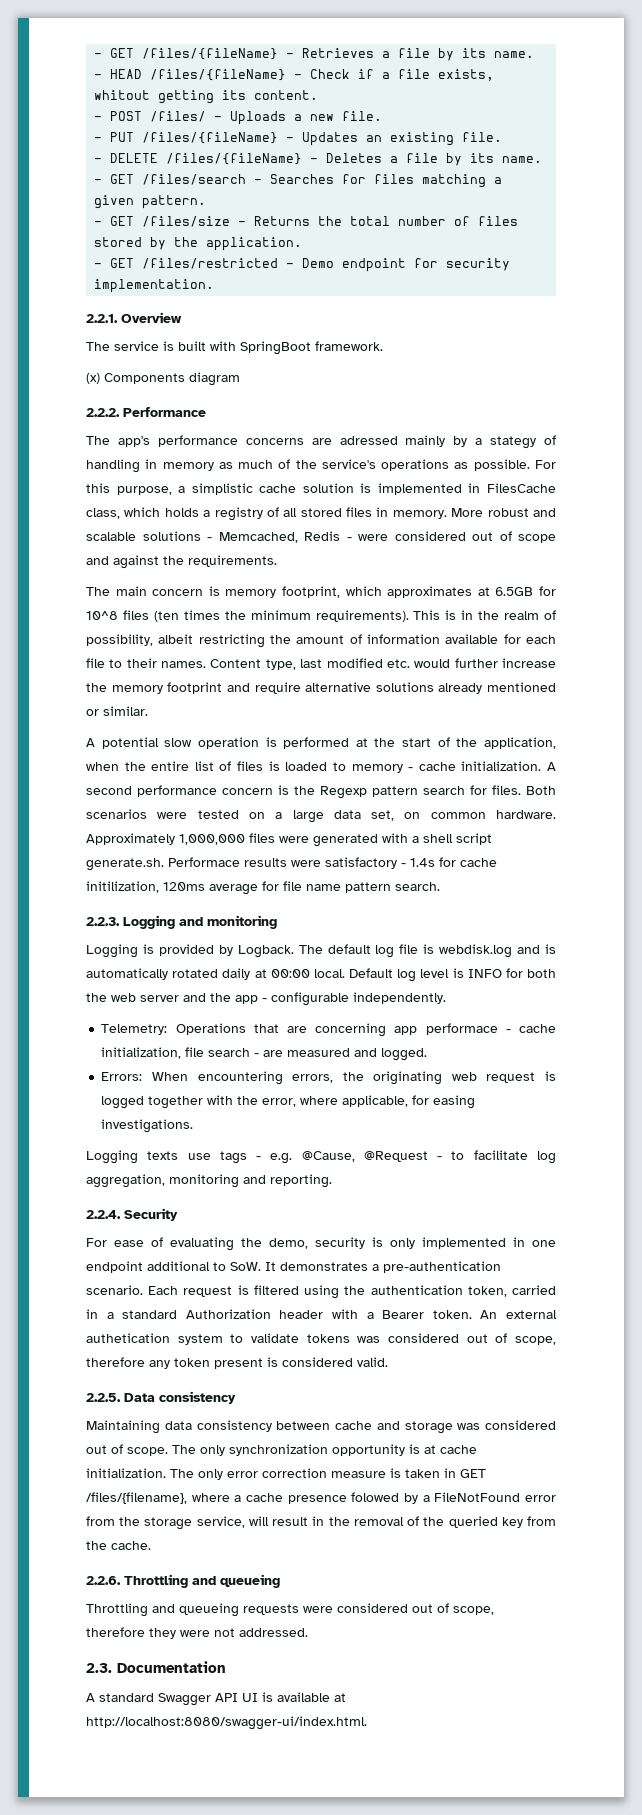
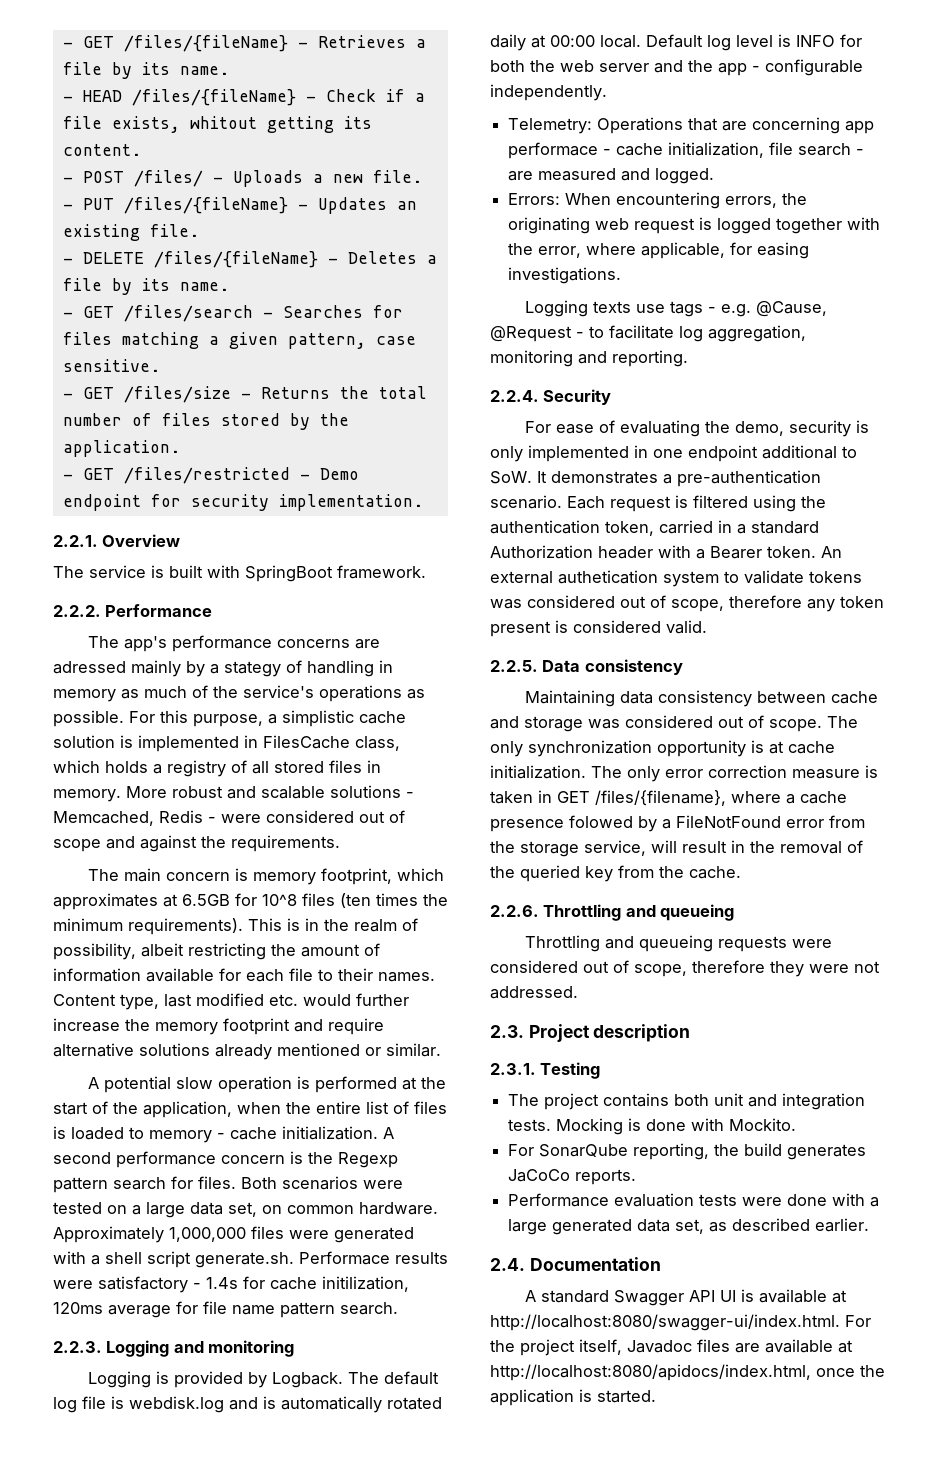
[142,195,207,209] pattern. -> [287,333,416,349] [62,359,160,372] pattern, case sensitive.
[86,372,240,386] // (x) Components diagram -> (426, 572) none
(112, 1668) none -> [528,1024,691,1042] [490,1062,601,1079] [508,1093,866,1110] [508,1118,797,1135] [508,1143,867,1160] [508,1169,637,1185] [508,1193,880,1207] [508,1218,870,1235] [490,1258,525,1271] Project description // 2.3.1. Testing // The project contains both unit and integration tests. Mocking is done with Mockito. // For SonarQube reporting, the build generates JaCoCo reports. // Performance evaluation tests were done with a large generated data set, as described earlier. // 2.4.
(367, 1723) none -> [845,1315,871,1327] [490,1339,853,1356] [490,1364,885,1381] [490,1389,656,1406] For the project itself, Javadoc files are available at http://localhost:8080/apidocs/index.html, once the application is started.

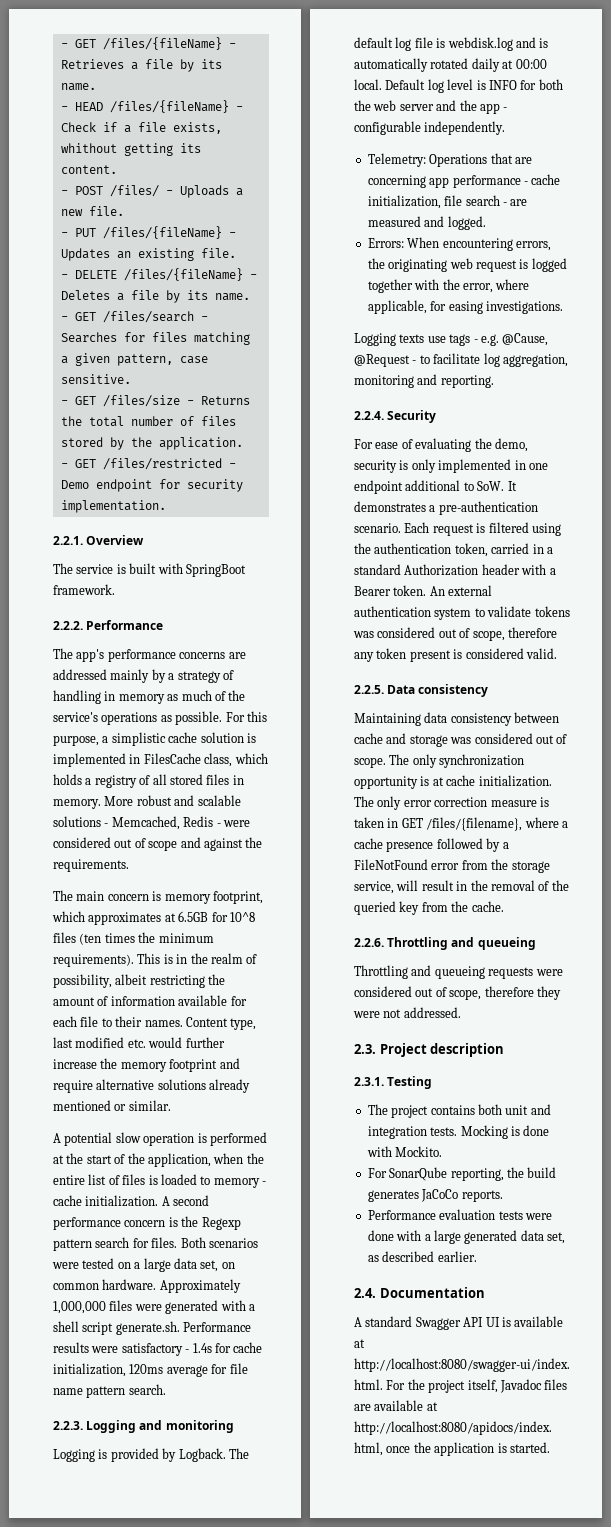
[189,116,257,129] whitout -> [60,143,117,153] whithout
[53,661,126,674] adressed -> [53,669,107,680] addressed
[224,661,281,677] stategy -> [177,671,221,683] strategy
[299,1251,390,1265] Performace -> [183,1322,252,1332] Performance
[322,1276,409,1292] initilization, -> [53,1363,126,1377] initialization,
[508,142,599,159] performace -> [452,175,521,188] performance
[558,570,658,584] authetication -> [354,606,431,617] authentication
[569,815,633,828] folowed -> [436,838,483,849] followed

